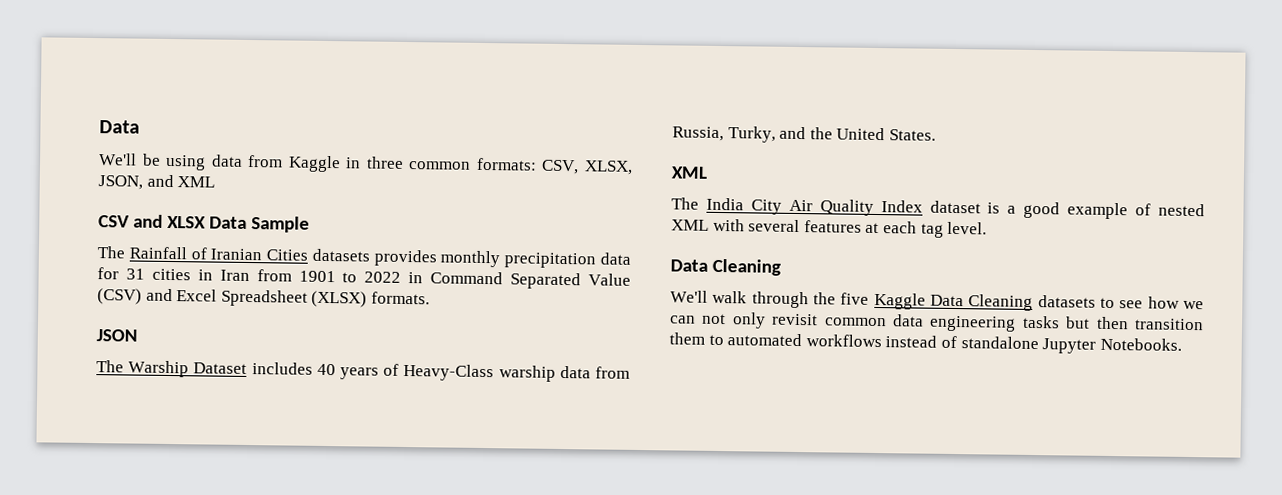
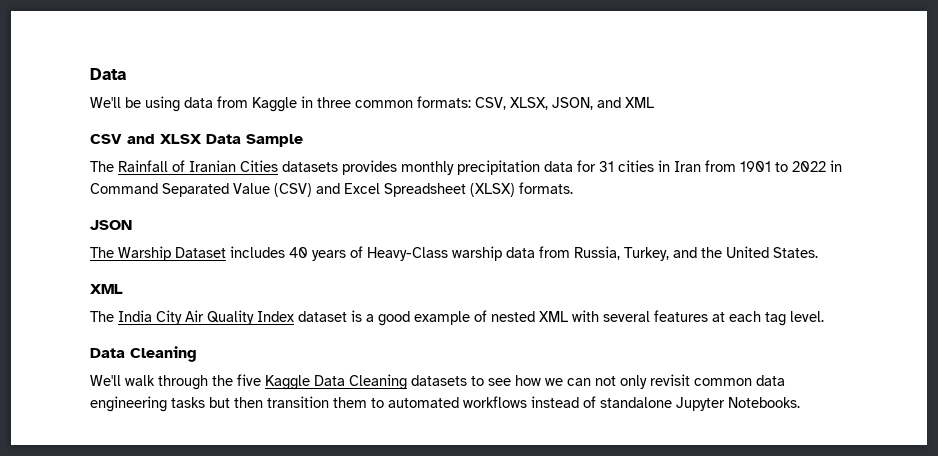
[727,126,776,143] Turky, -> [624,247,669,261] Turkey,

